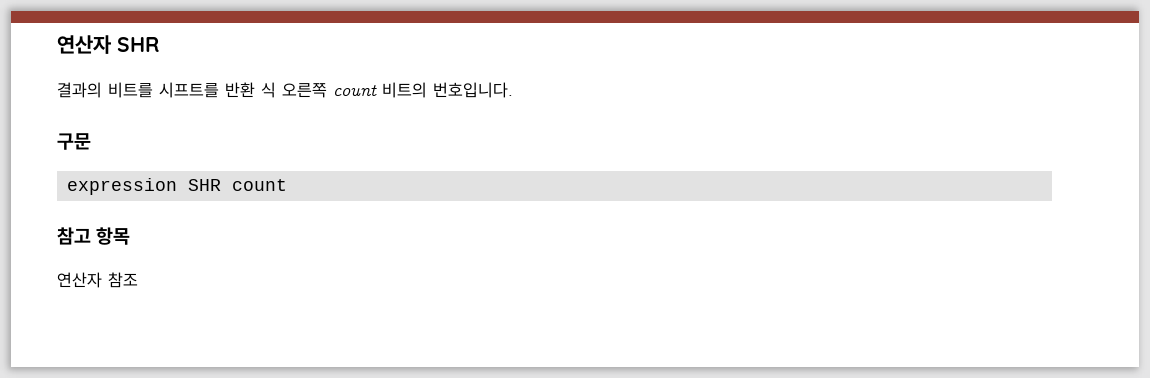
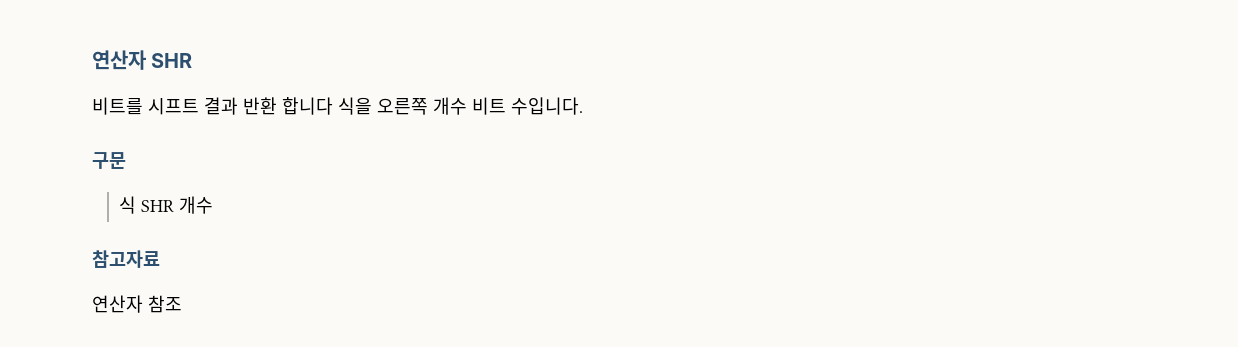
[57,82,513,98] [57,133,91,150] [67,178,288,195] [57,227,131,245] 결과의 비트를 시프트를 반환 식 오른쪽 count 비트의 번호입니다. // 구문 // expression SHR count // 참고 항목 -> [92,97,583,115] [92,152,126,169] [119,196,214,214] [92,250,160,268] 비트를 시프트 결과 반환 합니다 식을 오른쪽 개수 비트 수입니다. // 구문 // 식 SHR 개수 // 참고자료

